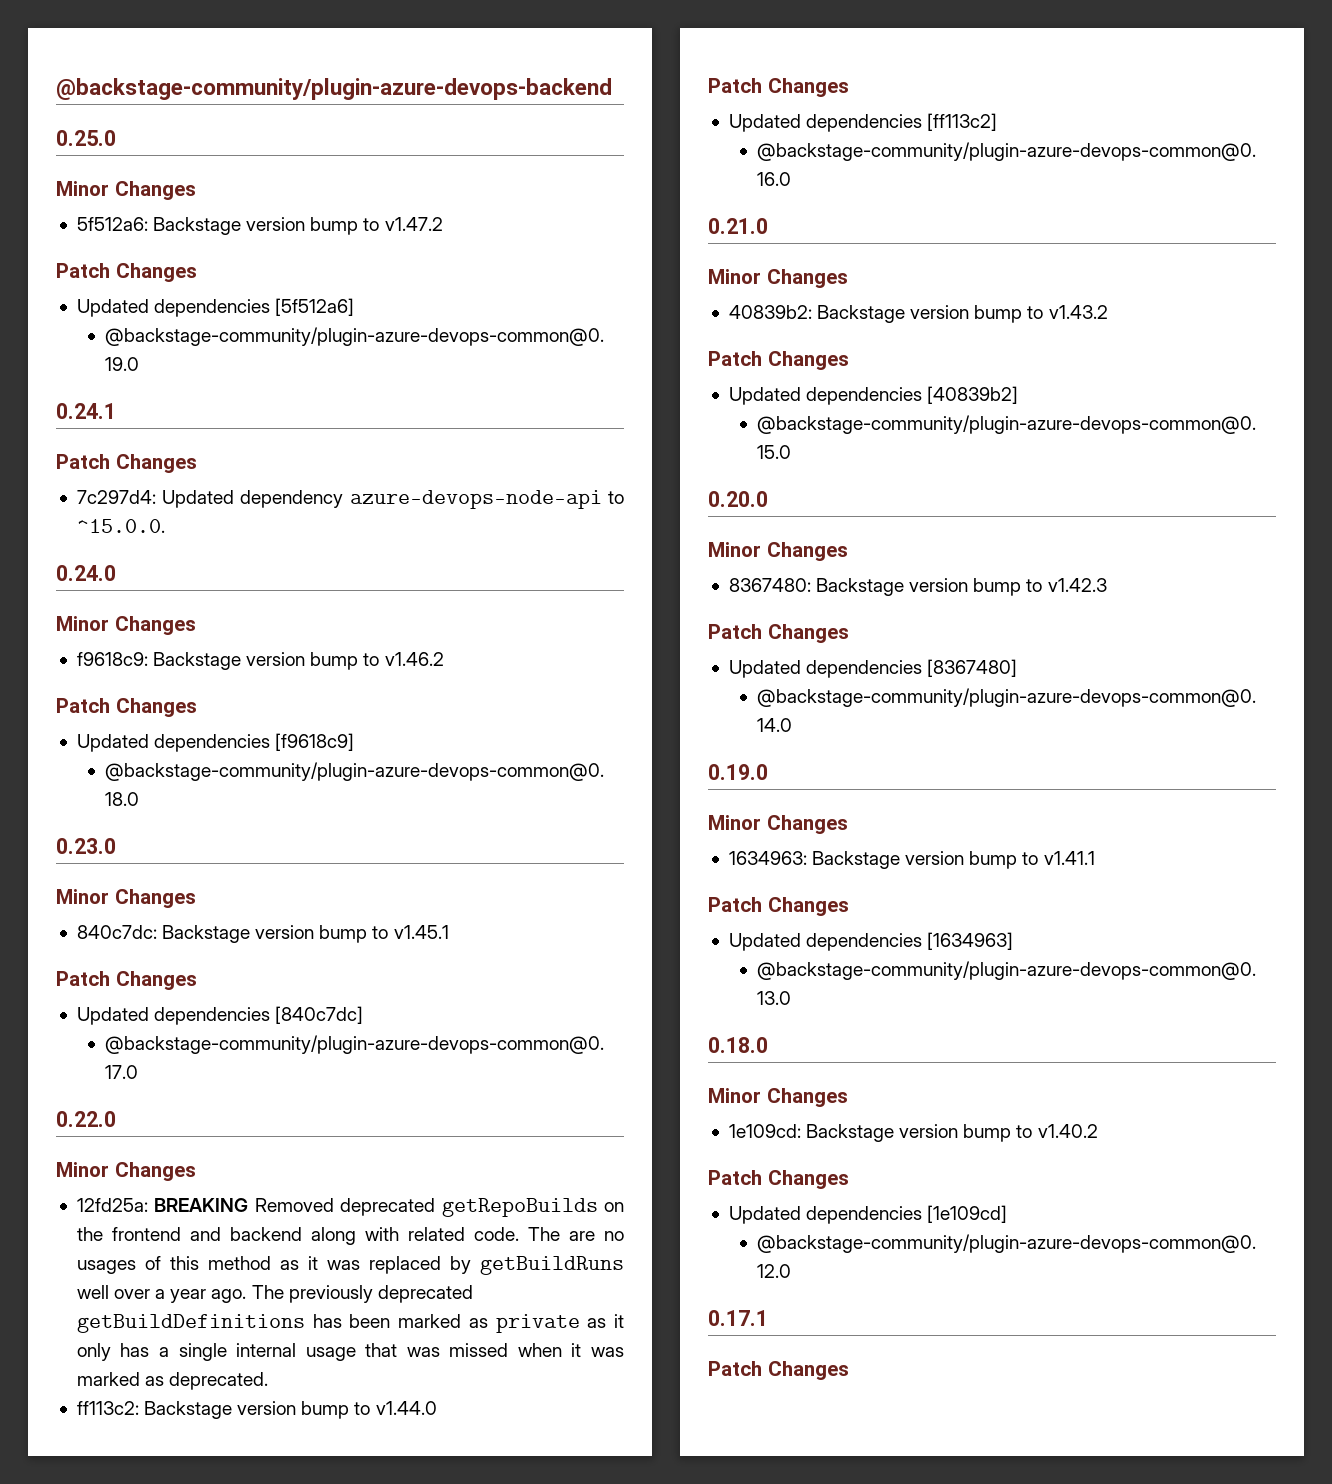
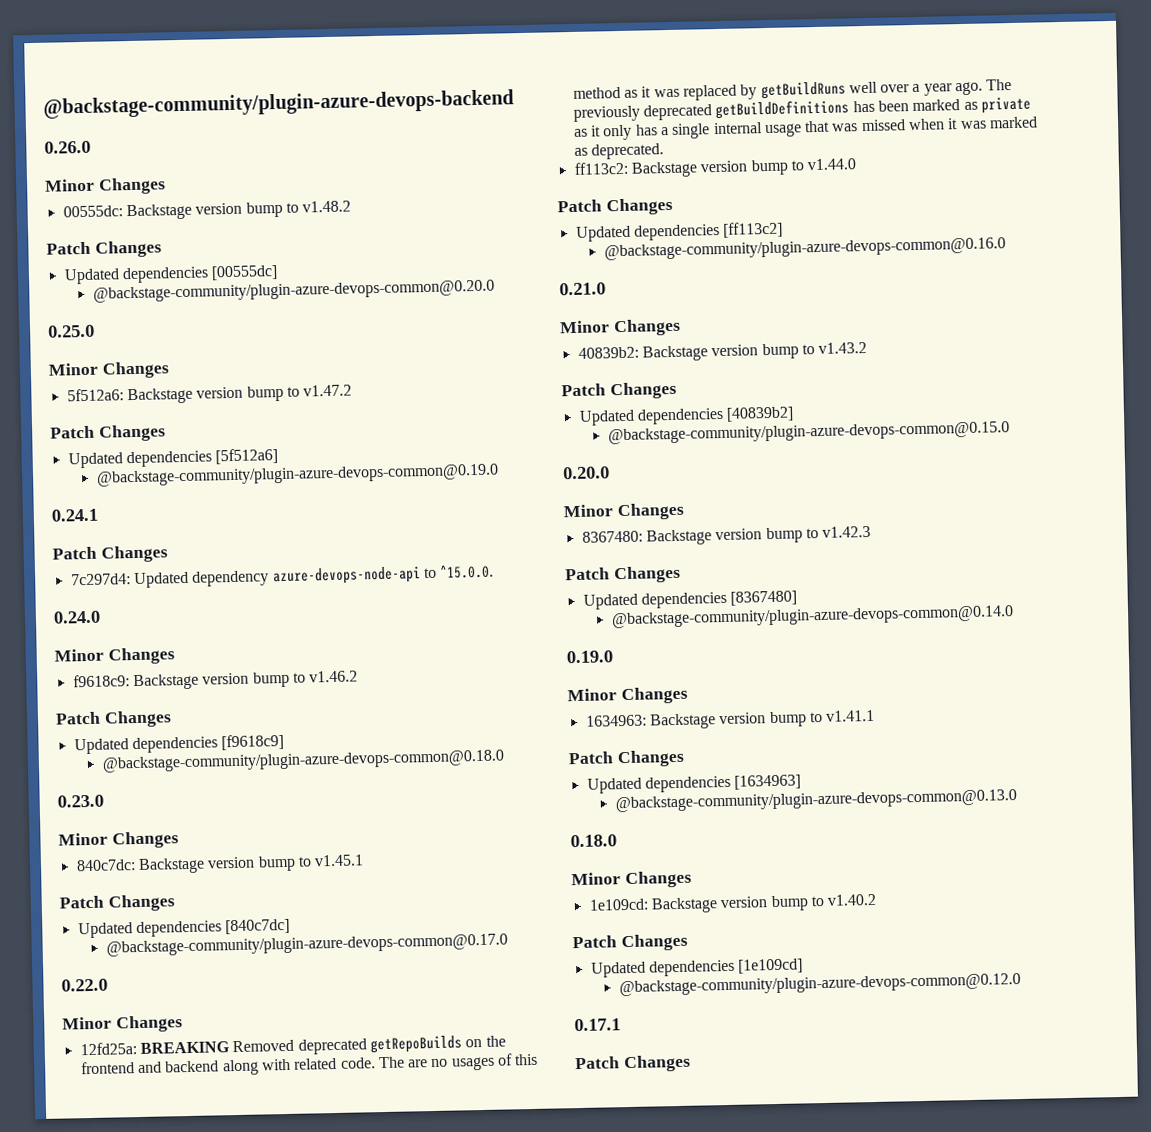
(612, 89) none -> [44,140,91,154] [45,177,166,195] [62,200,352,221] [46,240,162,258] [63,265,279,285] [92,279,495,303] // 0.26.0 // Minor Changes // 00555dc: Backstage version bump to v1.48.2 // Patch Changes // Updated dependencies [00555dc] // @backstage-community/plugin-azure-devops-common@0.20.0

